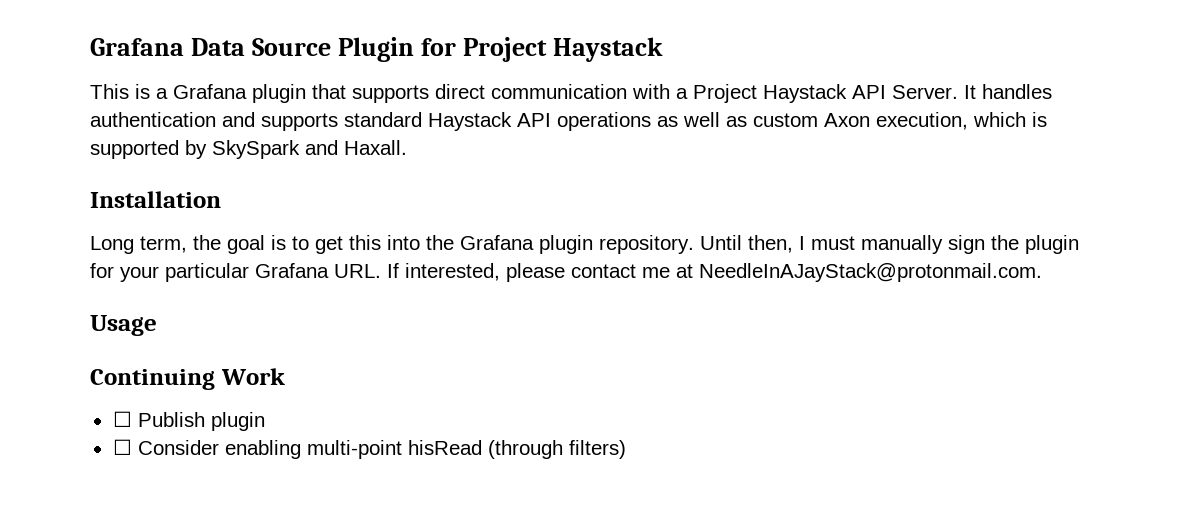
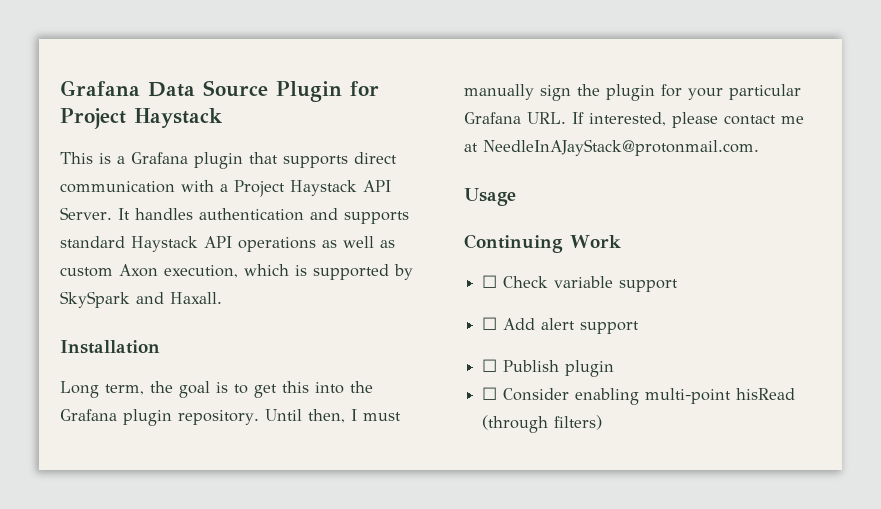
(285, 376) none -> [482,275,679,292] [482,317,640,334] // ☐ Check variable support // ☐ Add alert support

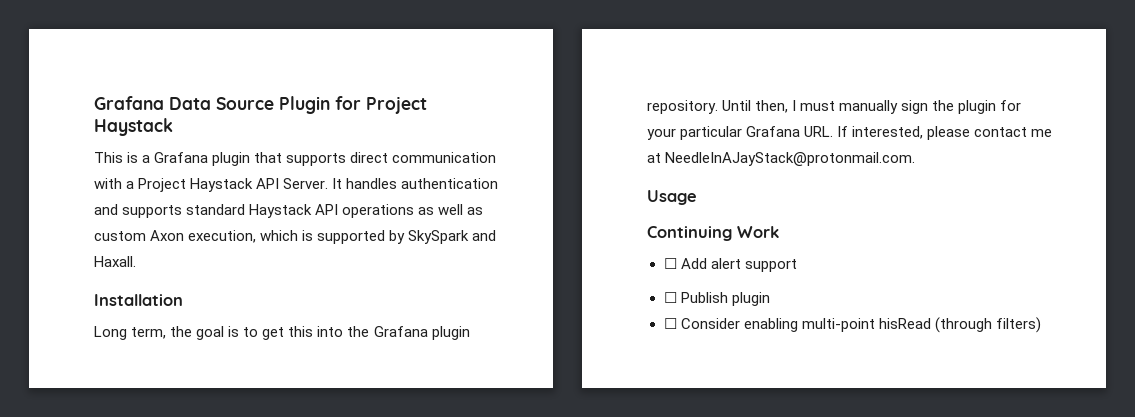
[482,275,679,292] // ☐ Check variable support -> (779, 232) none

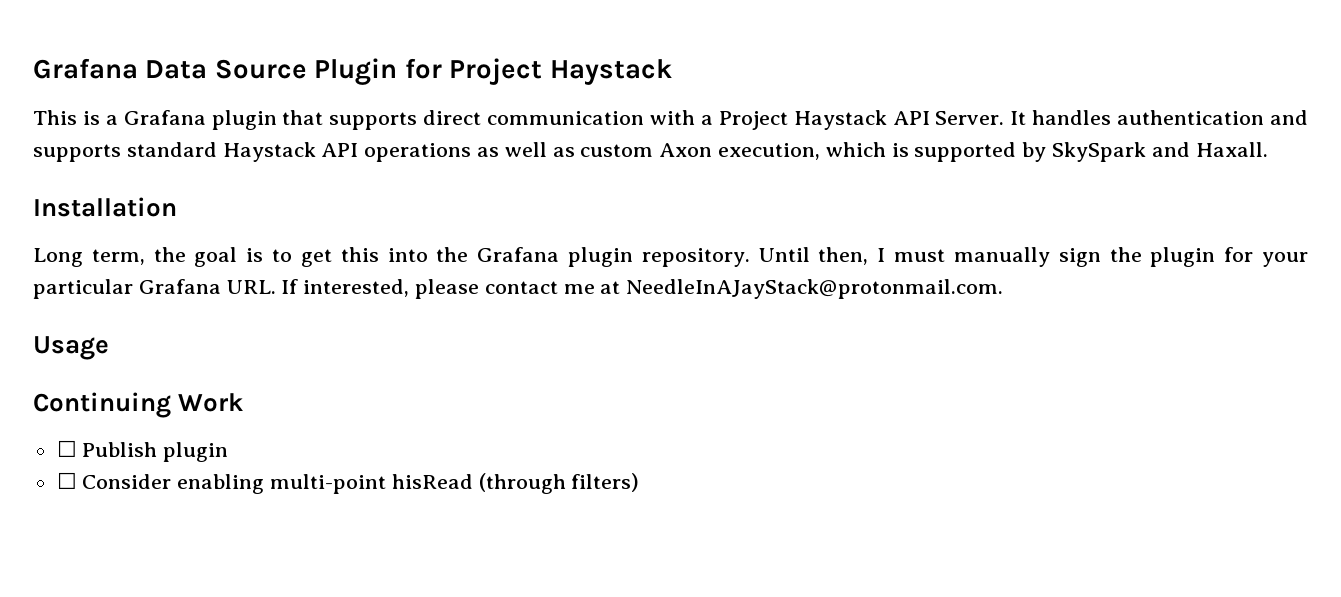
[663,258,797,272] // ☐ Add alert support -> (244, 402) none

